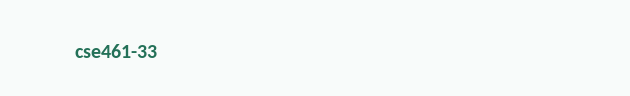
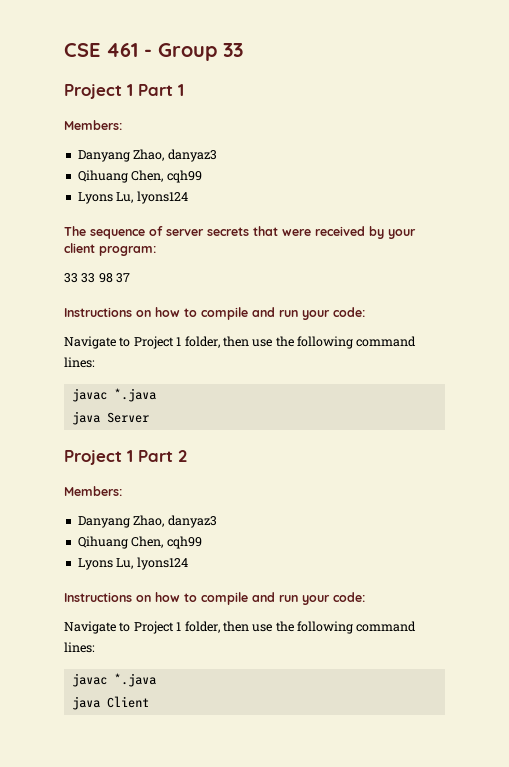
[75,44,157,58] cse461-33 -> [64,43,243,61] [64,84,184,99] [64,120,122,130] [77,149,217,162] [77,170,202,183] [77,191,188,204] [64,226,416,239] [64,243,156,256] [64,273,131,283] [64,307,365,320] [64,336,417,349] [64,357,95,368] [71,388,156,402] [71,411,149,425] [64,450,187,465] [64,486,122,496] [77,515,217,528] [77,536,202,549] [77,557,188,570] [64,592,365,605] [64,621,417,634] [64,642,95,653] [71,673,156,687] [71,696,149,710] CSE 461 - Group 33 // Project 1 Part 1 // Members: // Danyang Zhao, danyaz3 // Qihuang Chen, cqh99 // Lyons Lu, lyons124 // The sequence of server secrets that were received by your client program: // 33 33 98 37 // Instructions on how to compile and run your code: // Navigate to Project 1 folder, then use the following command lines: // javac *.java // java Server // Project 1 Part 2 // Members: // Danyang Zhao, danyaz3 // Qihuang Chen, cqh99 // Lyons Lu, lyons124 // Instructions on how to compile and run your code: // Navigate to Project 1 folder, then use the following command lines: // javac *.java // java Client

